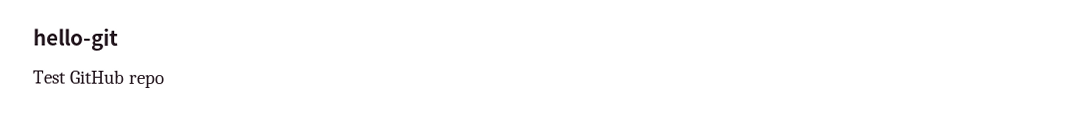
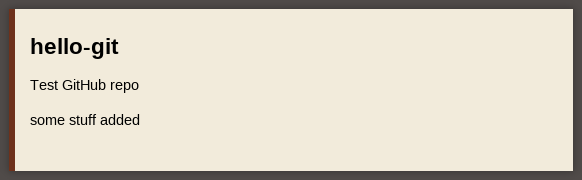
(165, 81) none -> [30,114,140,125] // some stuff added

